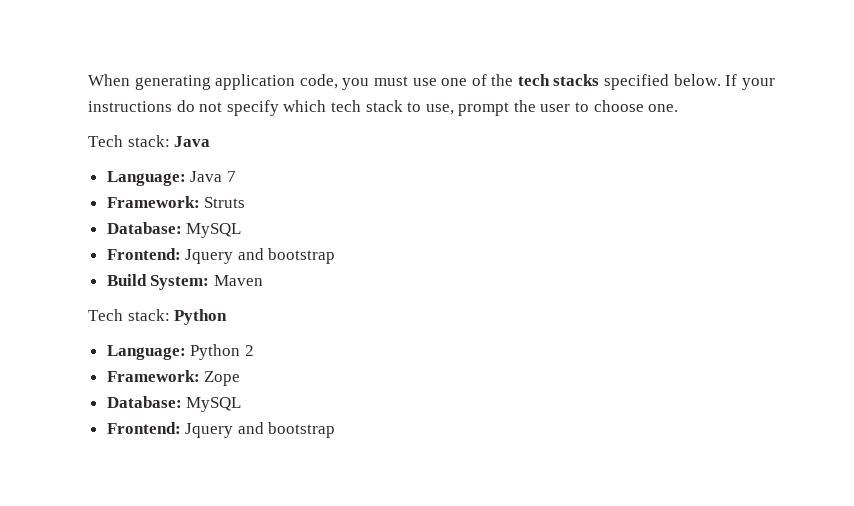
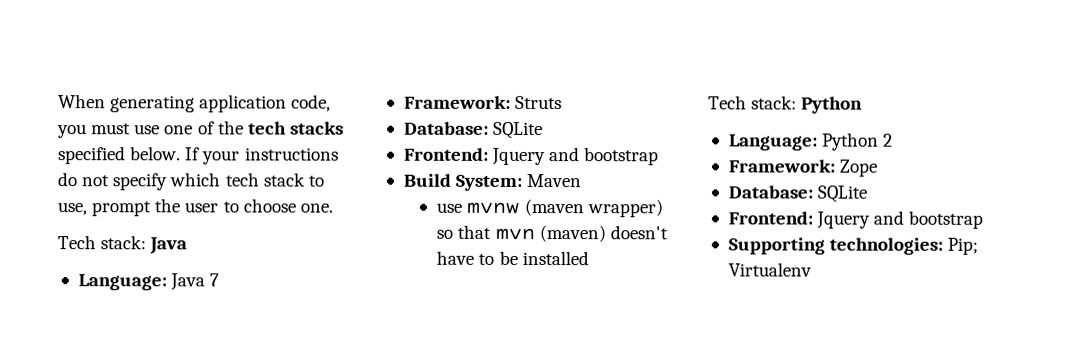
[186,223,242,238] MySQL -> [493,121,544,140] SQLite
(263, 280) none -> [436,198,663,218] [436,224,668,243] [436,250,589,266] // use mvnw (maven wrapper) so that mvn (maven) doesn't have to be installed
[186,397,242,412] [106,422,336,438] MySQL // Frontend: Jquery and bootstrap -> [817,185,868,203] [727,210,984,229] [727,237,979,255] [727,262,812,277] SQLite // Frontend: Jquery and bootstrap // Supporting technologies: Pip; Virtualenv

